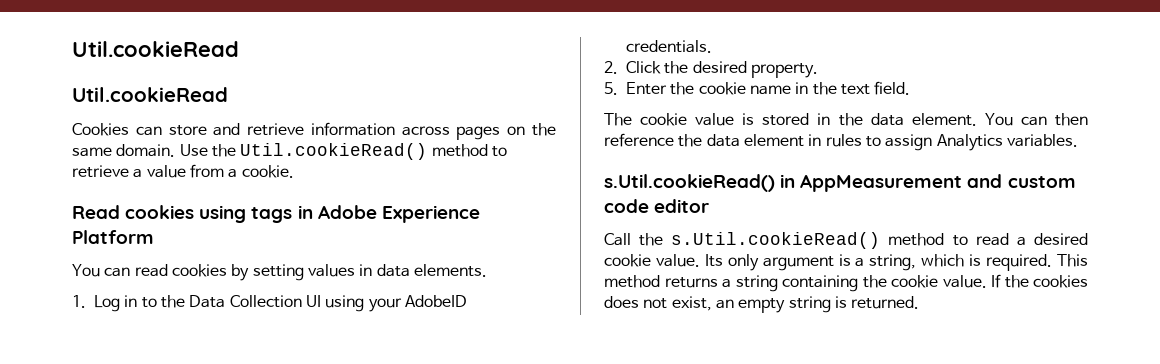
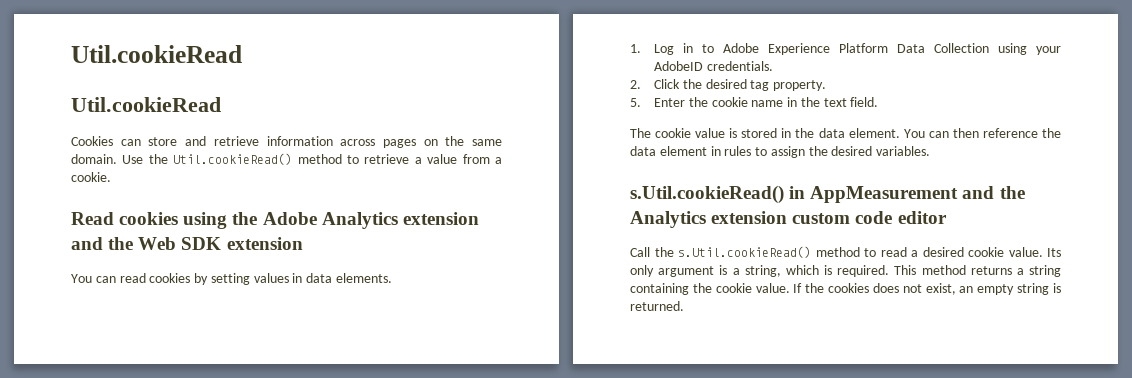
[251,205,480,223] [72,230,154,244] tags in Adobe Experience Platform -> [232,212,479,229] [71,237,303,250] the Adobe Analytics extension and the Web SDK extension
[160,295,185,308] the -> [723,43,889,55] Adobe Experience Platform
[305,295,321,307] UI -> (990, 48) none
(747, 67) none -> [750,80,770,91] tag
[936,134,1003,151] Analytics -> [808,146,873,156] the desired
(1003, 181) none -> [999,186,1025,199] [630,211,788,228] the Analytics extension

